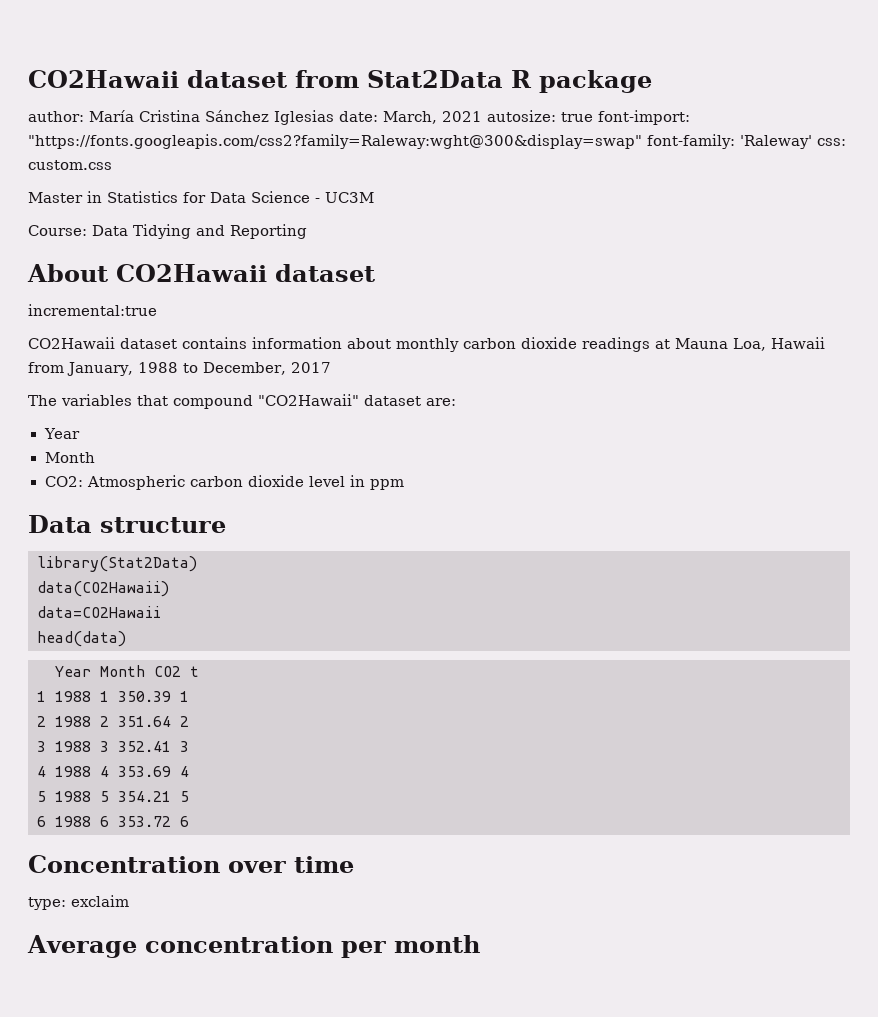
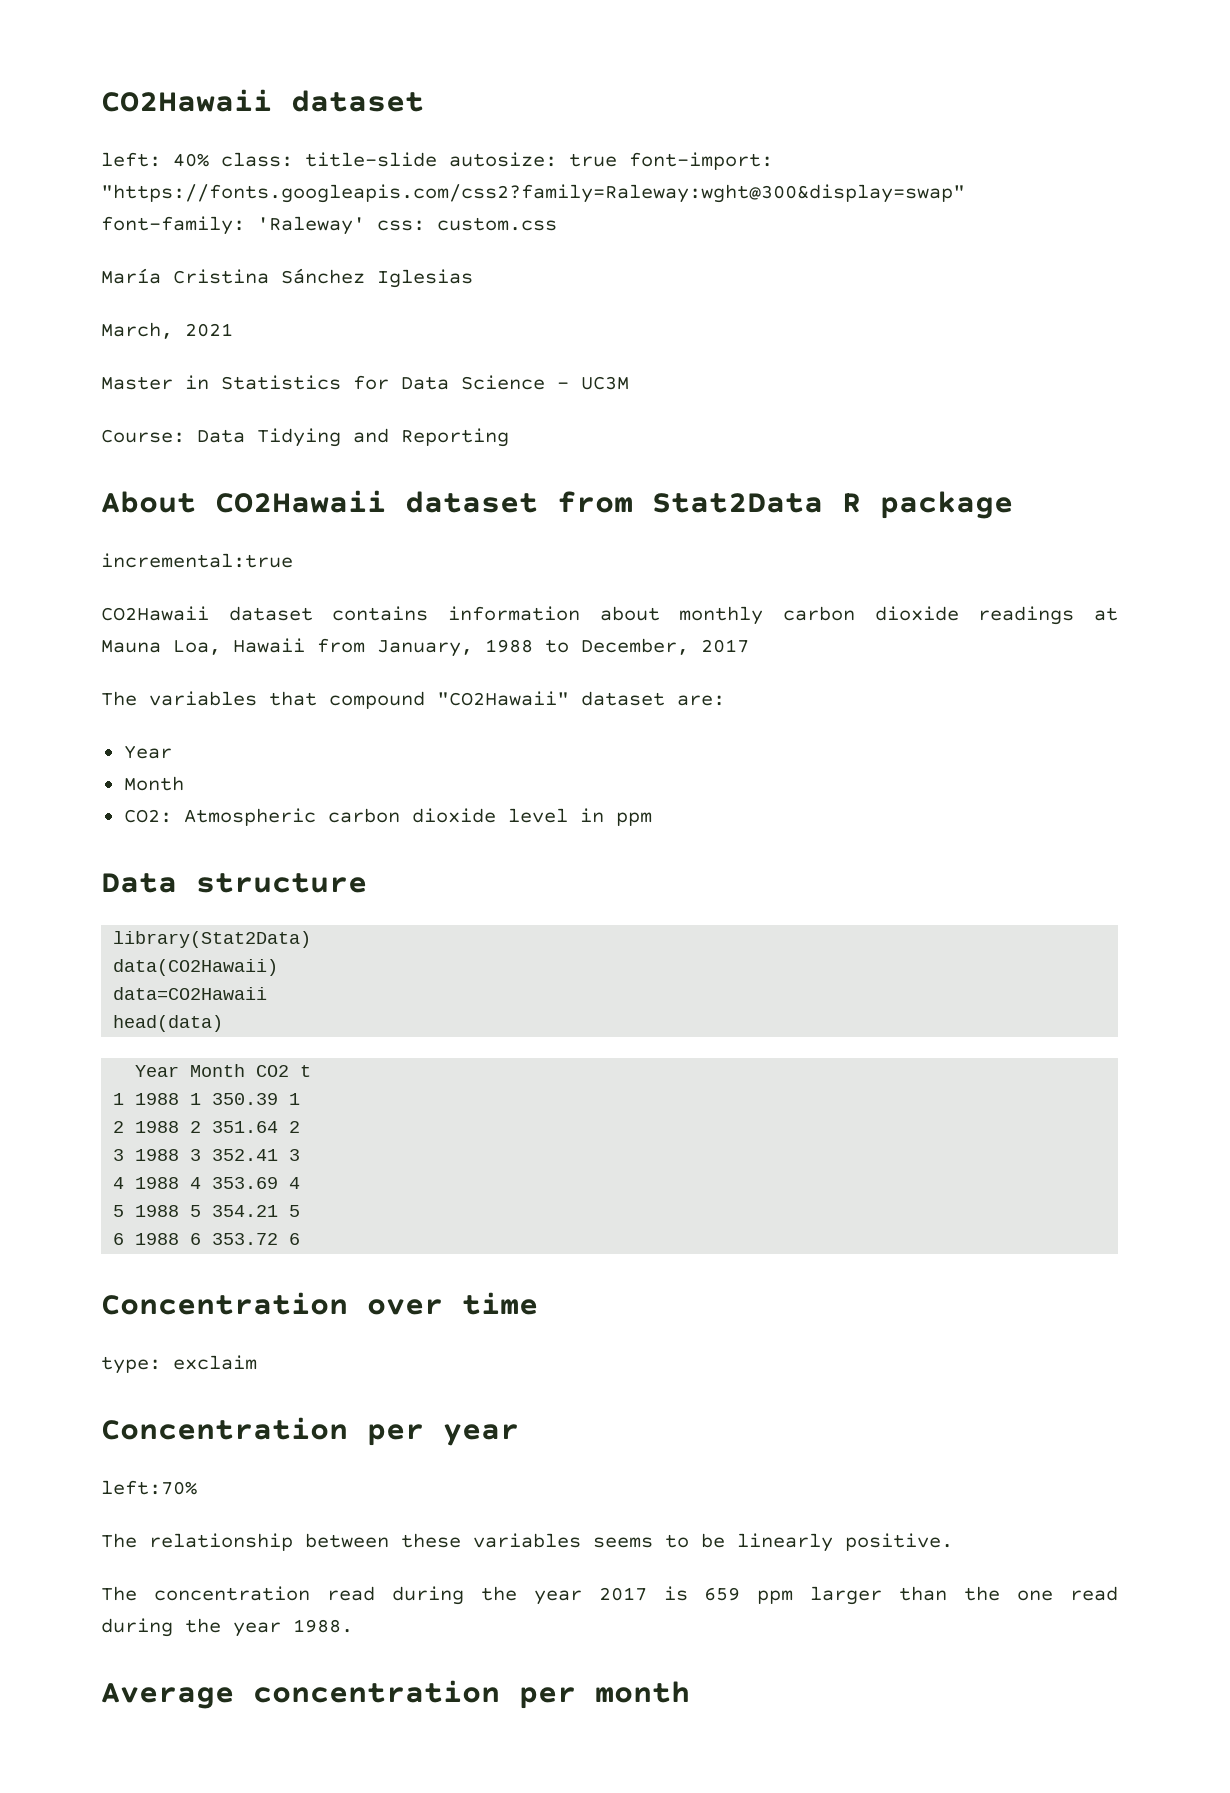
[28,70,652,93] [28,110,482,125] CO2Hawaii dataset from Stat2Data R package // author: María Cristina Sánchez Iglesias date: March, 2021 -> [101,89,424,112] [101,152,437,167] CO2Hawaii dataset // left: 40% class: title-slide
(112, 165) none -> [101,268,473,288] [101,322,233,339] // María Cristina Sánchez Iglesias // March, 2021
(375, 273) none -> [557,491,1013,519] from Stat2Data R package
(129, 901) none -> [101,1417,519,1446] [101,1480,197,1495] [101,1533,953,1552] [101,1586,1119,1605] [101,1618,353,1637] // Concentration per year // left:70% // The relationship between these variables seems to be linearly positive. // The concentration read during the year 2017 is 659 ppm larger than the one read during the year 1988.

